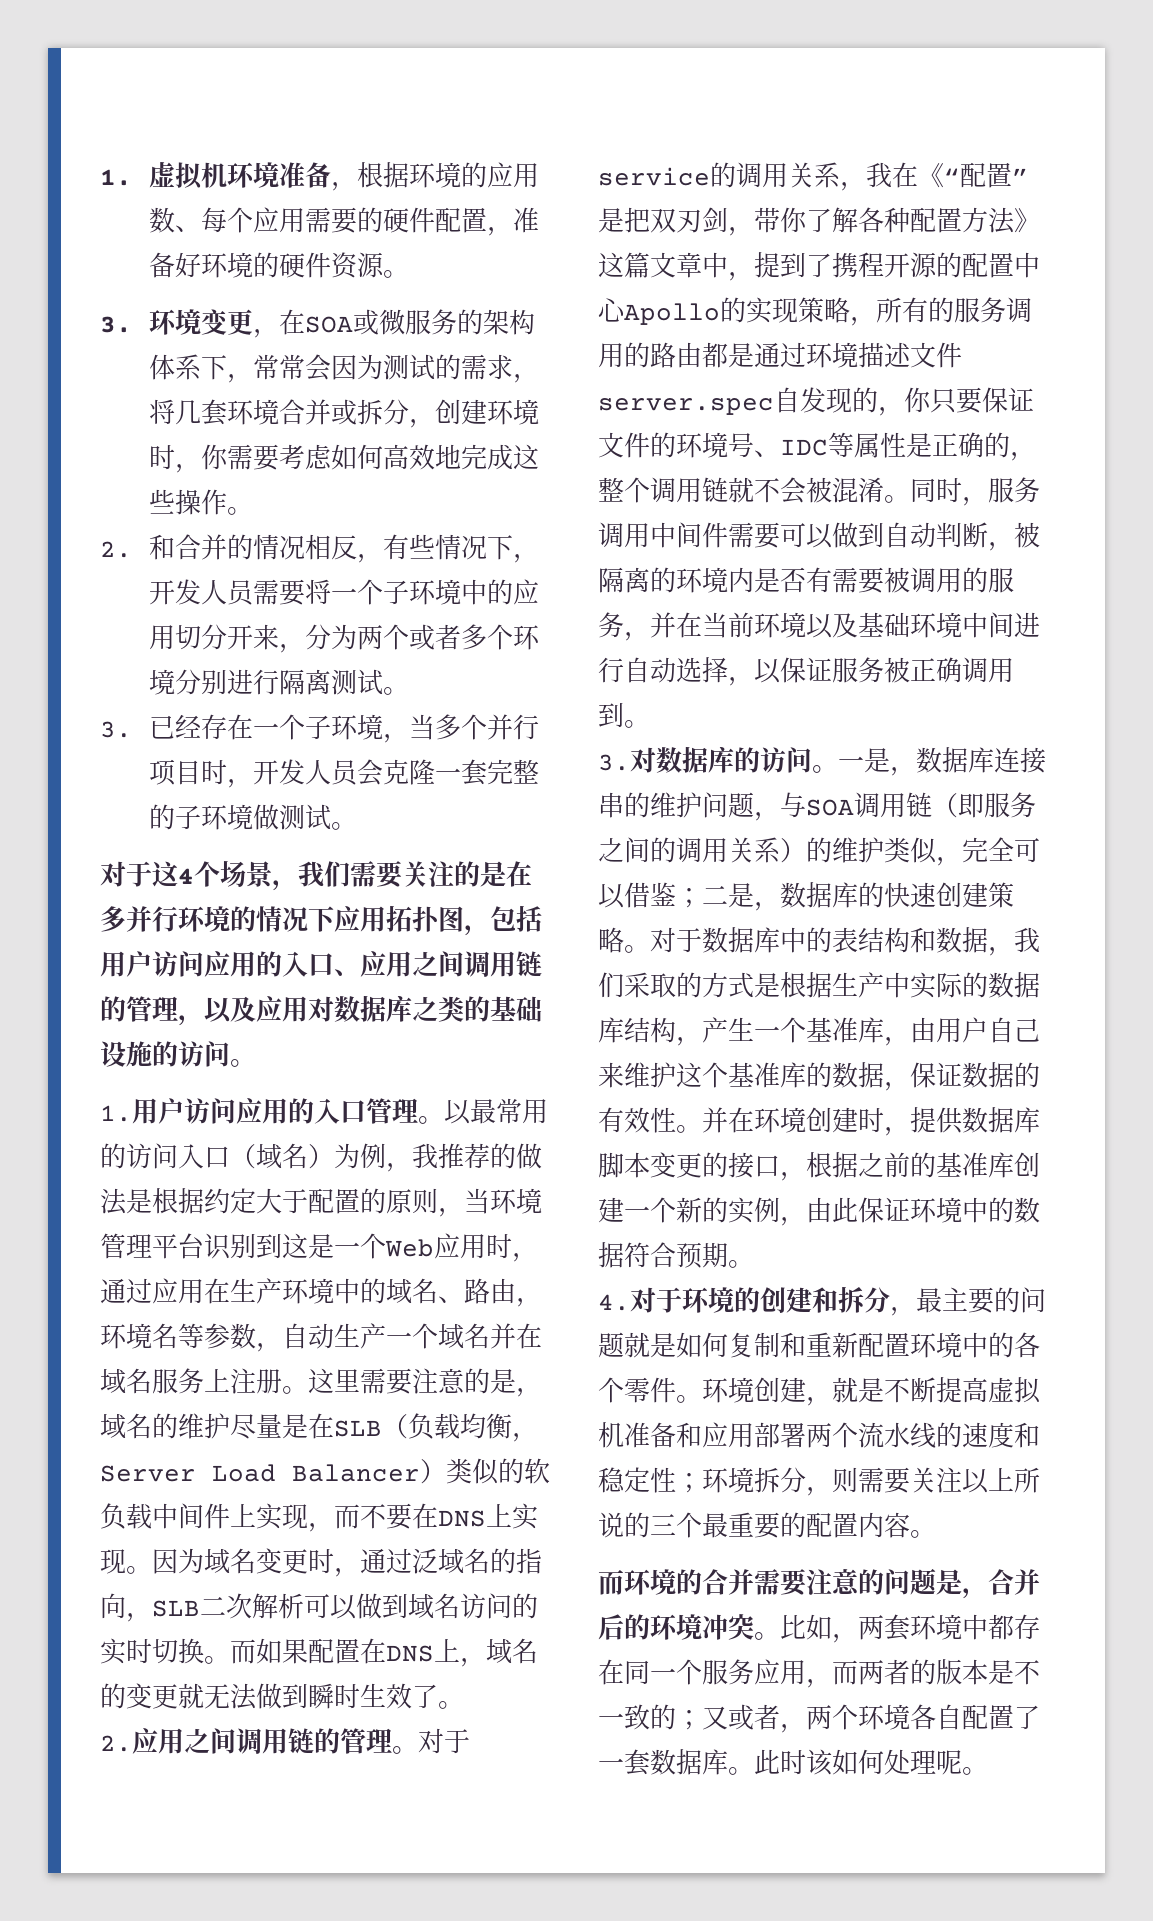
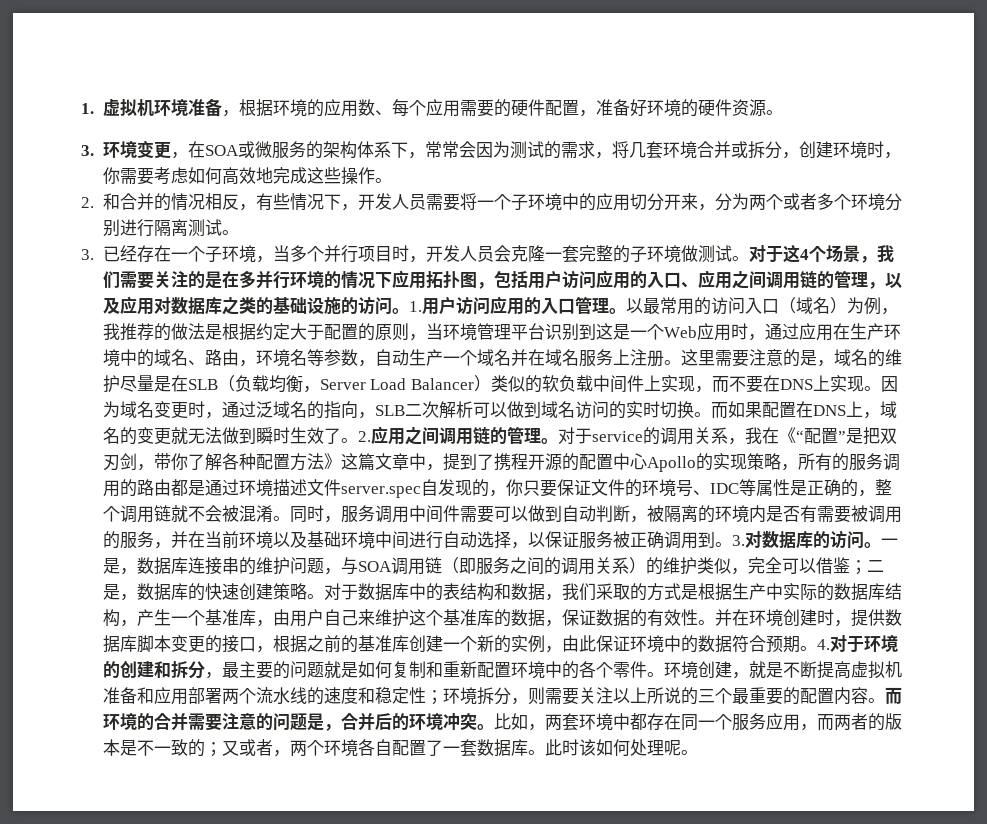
(358, 826) // -> (749, 258) none
(256, 1063) // -> (409, 311) none
(464, 1705) // -> (358, 440) none
(650, 724) // -> (732, 544) none
(754, 1264) // -> (817, 648) none
(936, 1534) // -> (885, 700) none

